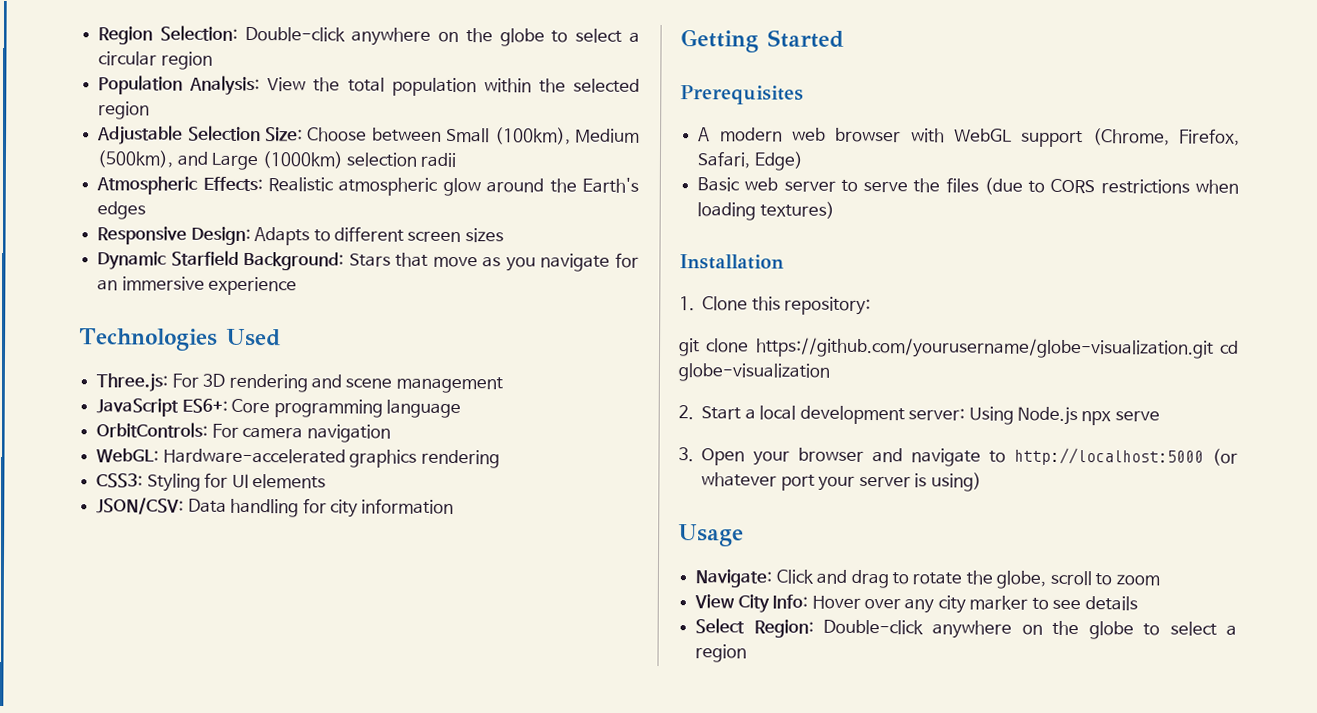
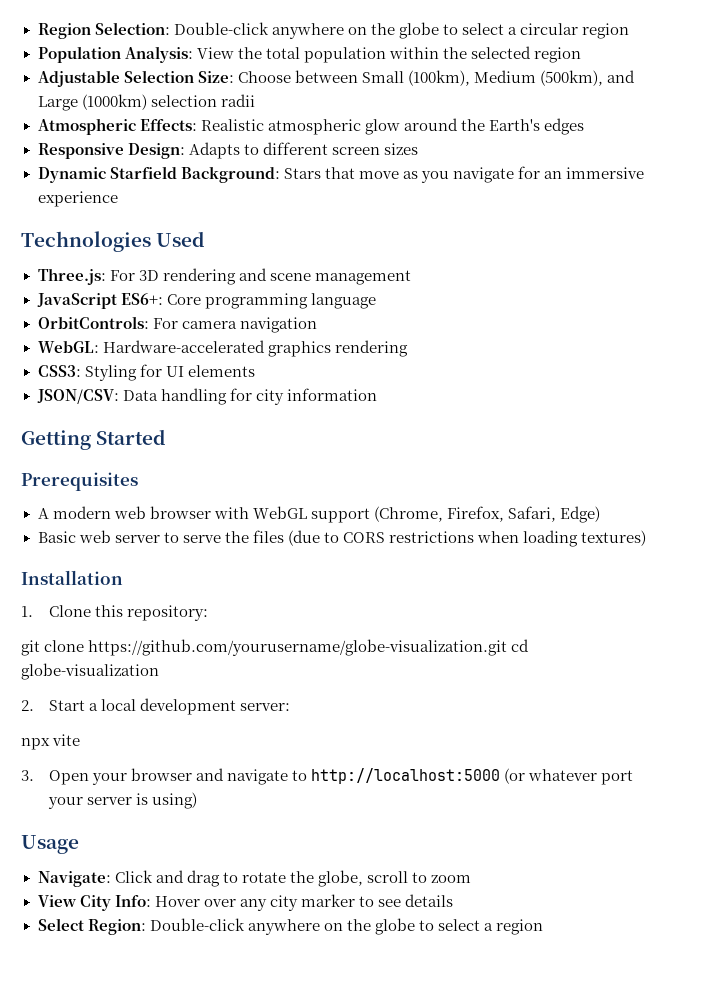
[968,406,1160,426] Using Node.js npx serve -> [21,734,81,750] // npx vite

